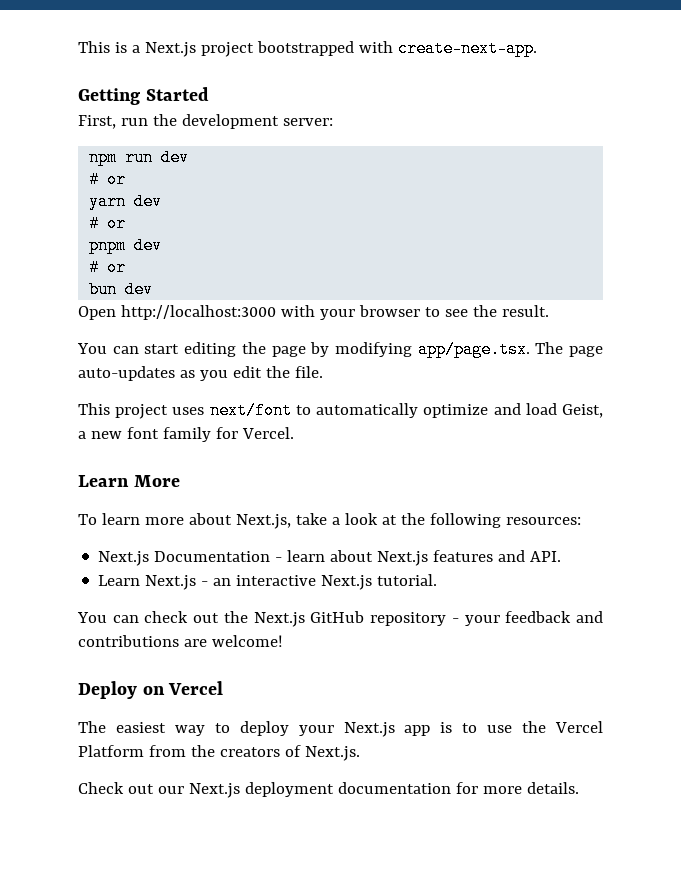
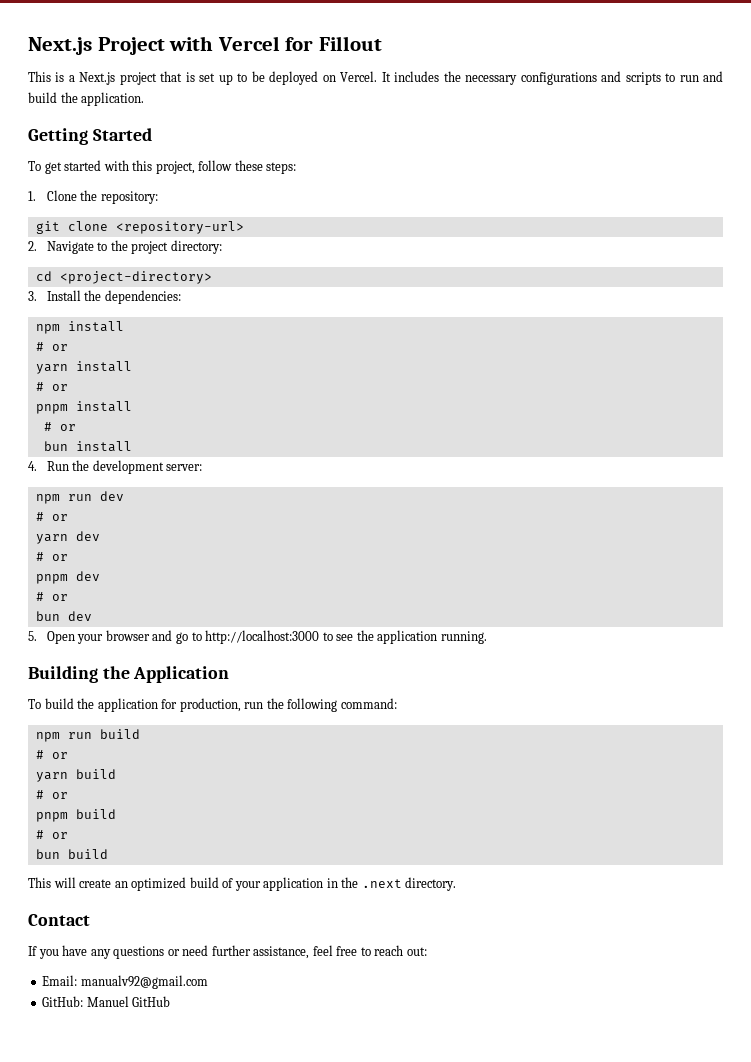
(78, 47) none -> [28,36,382,55] Next.js Project with Vercel for Fillout //
[256,40,537,57] [78,87,209,105] [78,115,148,129] bootstrapped with create-next-app. // Getting Started // First, run -> [160,71,723,85] [28,92,145,106] [28,128,152,145] [28,160,297,174] [28,190,158,204] [35,221,244,234] [28,240,222,254] [35,271,212,284] [28,290,181,304] [35,321,124,334] [35,342,68,351] [35,361,132,374] [35,382,68,391] [35,401,132,414] [43,422,76,431] [43,441,132,452] [28,461,69,471] that is set up to be deployed on Vercel. It includes the necessary configurations and scripts to run and build the application. // Getting Started // To get started with this project, follow these steps: // 1. Clone the repository: // git clone <repository-url> // 2. Navigate to the project directory: // cd <project-directory> // 3. Install the dependencies: // npm install // # or // yarn install // # or // pnpm install // # or // bun install // 4. Run
[78,305,549,320] [77,341,603,358] [78,366,323,381] [78,402,603,419] [78,427,294,442] [78,475,180,487] [78,513,581,529] [98,550,562,566] [98,574,438,590] [77,611,603,627] [78,635,283,647] [78,681,224,699] [78,721,604,737] [78,745,360,761] [78,782,579,798] Open http://localhost:3000 with your browser to see the result. // You can start editing the page by modifying app/page.tsx. The page auto-updates as you edit the file. // This project uses next/font to automatically optimize and load Geist, a new font family for Vercel. // Learn More // To learn more about Next.js, take a look at the following resources: // Next.js Documentation - learn about Next.js features and API. // Learn Next.js - an interactive Next.js tutorial. // You can check out the Next.js GitHub repository - your feedback and contributions are welcome! // Deploy on Vercel // The easiest way to deploy your Next.js app is to use the Vercel Platform from the creators of Next.js. // Check out our Next.js deployment documentation for more details. -> [28,630,487,644] [28,666,230,683] [28,698,397,712] [35,729,140,742] [35,750,68,759] [35,769,116,782] [35,790,68,799] [35,809,116,822] [35,830,68,839] [35,849,108,859] [28,877,457,891] [28,914,90,926] [28,945,427,959] [42,975,208,989] [42,996,171,1007] 5. Open your browser and go to http://localhost:3000 to see the application running. // Building the Application // To build the application for production, run the following command: // npm run build // # or // yarn build // # or // pnpm build // # or // bun build // This will create an optimized build of your application in the .next directory. // Contact // If you have any questions or need further assistance, feel free to reach out: // Email: manualv92@gmail.com // GitHub: Manuel GitHub

